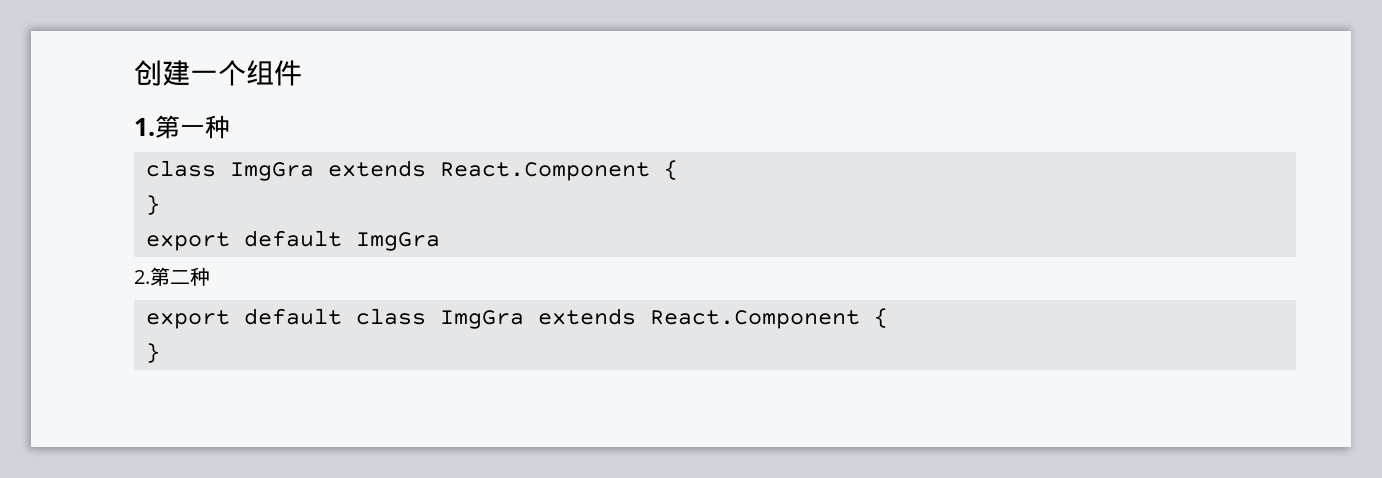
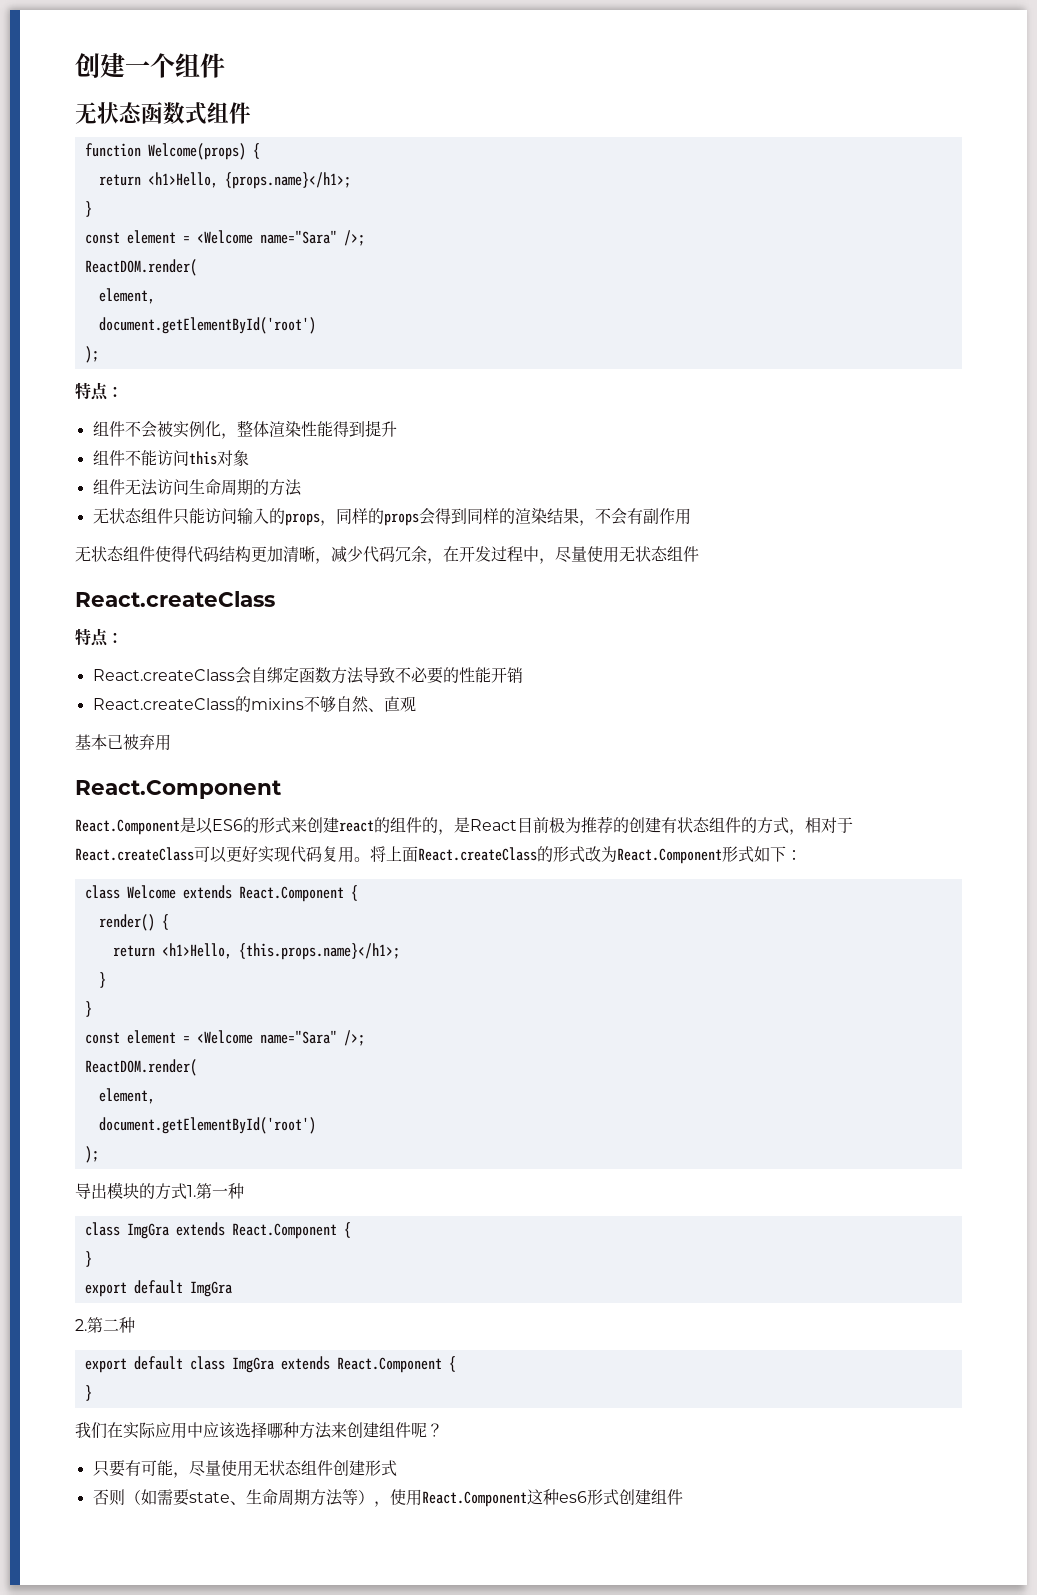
(302, 73) none -> [75,102,251,125] [84,143,260,160] [98,172,351,189] [84,201,92,217] [84,230,365,246] [84,259,197,276] [98,288,155,304] [98,317,316,334] [84,346,99,363] [75,382,123,400] [92,420,397,439] [92,450,249,466] [92,479,302,496] [92,508,691,526] [75,546,699,564] [75,591,275,607] [75,628,123,646] [92,667,523,684] [92,696,416,713] [75,734,171,751] [75,780,281,799] [75,816,853,835] [75,846,802,864] [84,885,358,902] [98,914,169,931] [112,943,400,960] [98,972,106,988] [84,1001,92,1017] [84,1030,365,1046] [84,1059,197,1076] [98,1088,155,1104] [98,1117,316,1134] [84,1146,99,1163] [75,1182,187,1200] 无状态函数式组件 // function Welcome(props) { // return <h1>Hello, {props.name}</h1>; // } // const element = <Welcome name="Sara" />; // ReactDOM.render( // element, // document.getElementById('root') // ); // 特点： // 组件不会被实例化，整体渲染性能得到提升 // 组件不能访问this对象 // 组件无法访问生命周期的方法 // 无状态组件只能访问输入的props，同样的props会得到同样的渲染结果，不会有副作用 // 无状态组件使得代码结构更加清晰，减少代码冗余，在开发过程中，尽量使用无状态组件 // React.createClass // 特点： // React.createClass会自绑定函数方法导致不必要的性能开销 // React.createClass的mixins不够自然、直观 // 基本已被弃用 // React.Component // React.Component是以ES6的形式来创建react的组件的，是React目前极为推荐的创建有状态组件的方式，相对于React.createClass可以更好实现代码复用。将上面React.createClass的形式改为React.Component形式如下： // class Welcome extends React.Component { // render() { // return <h1>Hello, {this.props.name}</h1>; // } // } // const element = <Welcome name="Sara" />; // ReactDOM.render( // element, // document.getElementById('root') // ); // 导出模块的方式
(160, 353) none -> [75,1422,443,1439] [92,1460,397,1478] [92,1489,683,1507] // 我们在实际应用中应该选择哪种方法来创建组件呢？ // 只要有可能，尽量使用无状态组件创建形式 // 否则（如需要state、生命周期方法等），使用React.Component这种es6形式创建组件

